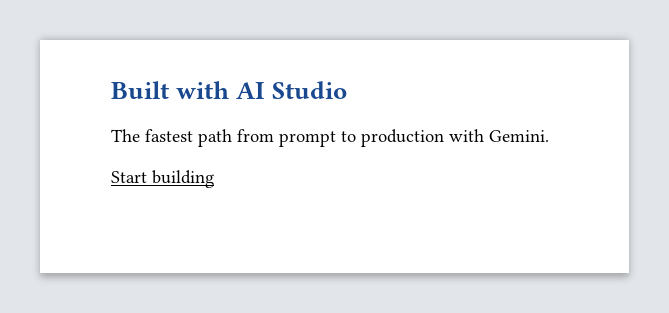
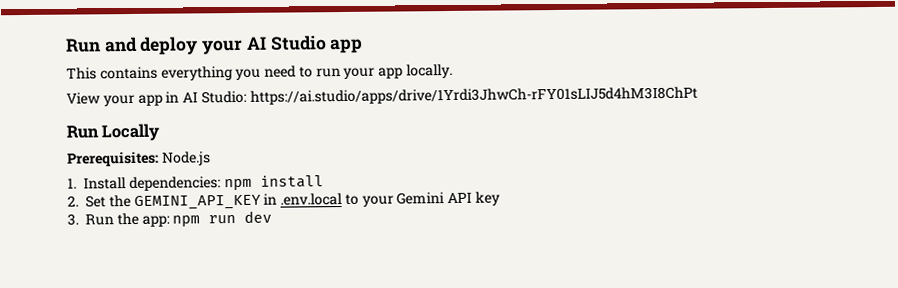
[111,81,348,99] [111,129,549,147] [111,170,214,188] Built with AI Studio // The fastest path from prompt to production with Gemini. // Start building -> [65,35,364,55] [66,63,454,81] [66,86,698,107] [66,123,161,142] [67,151,211,167] [67,175,324,192] [67,191,501,210] [67,210,273,227] Run and deploy your AI Studio app // This contains everything you need to run your app locally. // View your app in AI Studio: https://ai.studio/apps/drive/1Yrdi3JhwCh-rFY01sLIJ5d4hM3I8ChPt // Run Locally // Prerequisites: Node.js // 1. Install dependencies: npm install // 2. Set the GEMINI_API_KEY in .env.local to your Gemini API key // 3. Run the app: npm run dev

